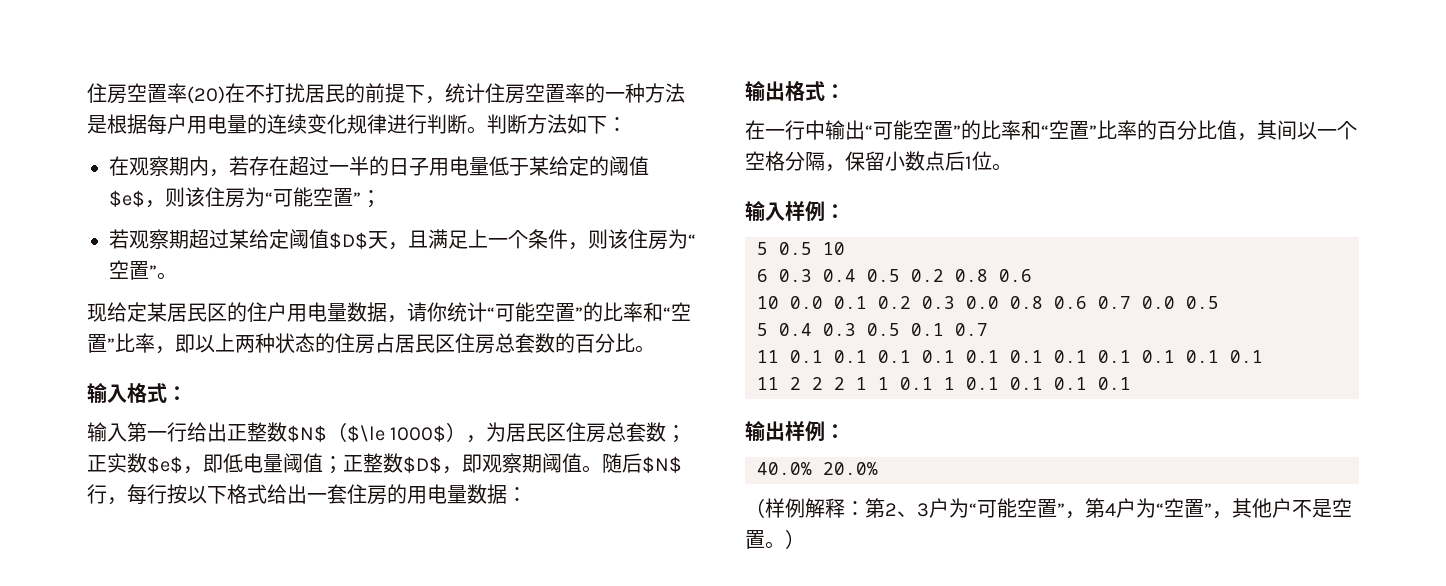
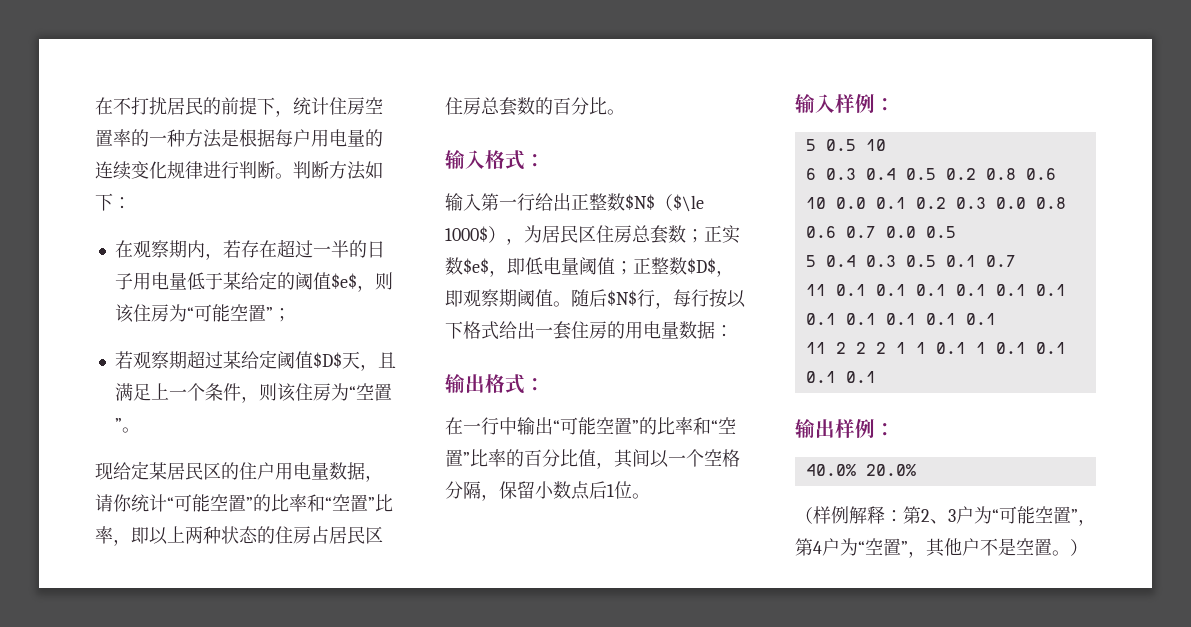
[87,83,225,104] 住房空置率(20) -> (95, 106) none

